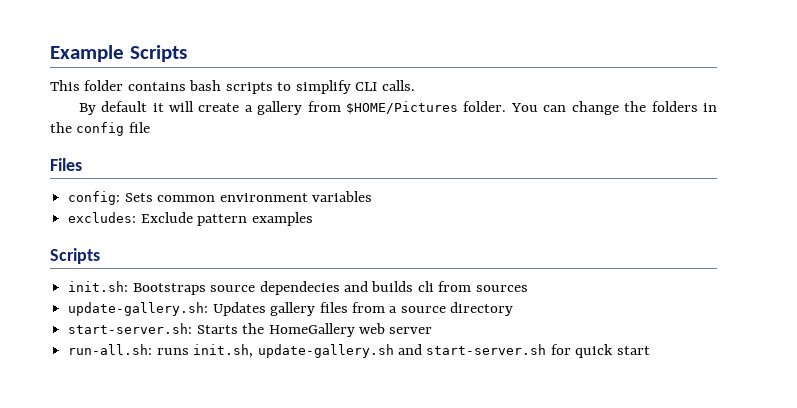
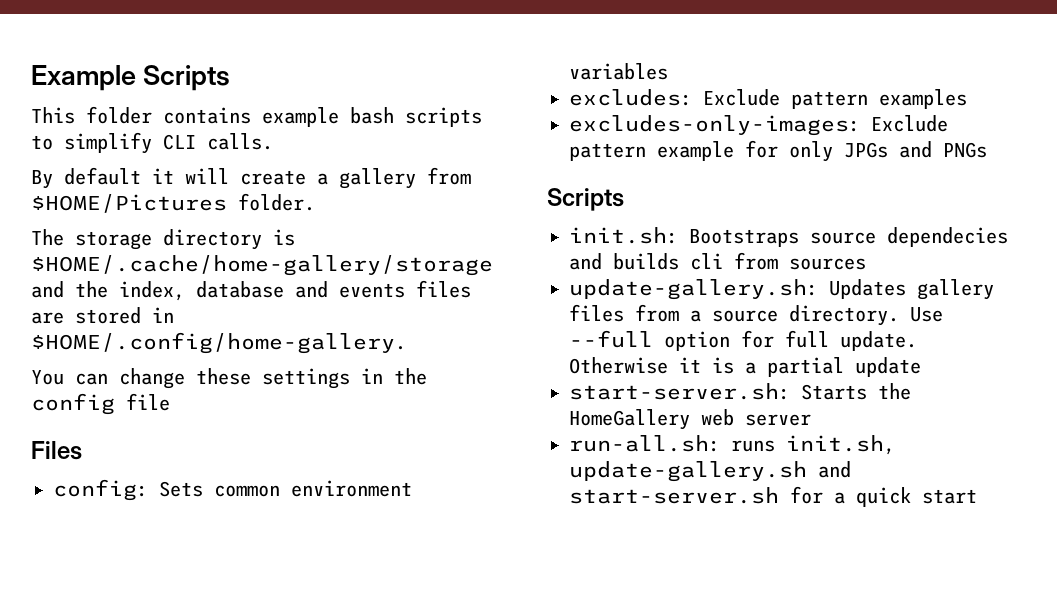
(186, 86) none -> [262,107,339,127] example
(507, 106) none -> [31,229,295,250] [31,255,493,276] [31,280,471,301] [31,307,174,324] [31,332,406,354] // The storage directory is $HOME/.cache/home-gallery/storage and the index, database and events files are stored in $HOME/.config/home-gallery. //
[624,101,698,112] the folders -> [196,368,350,389] these settings
(313, 219) none -> [569,115,948,136] [569,140,987,162] // excludes-only-images: Exclude pattern example for only JPGs and PNGs
[450,302,514,316] directory -> [789,305,943,326] [569,330,917,351] [569,357,921,377] directory. Use --full option for full update. Otherwise it is a partial update
(571, 349) none -> [834,492,845,504] a

